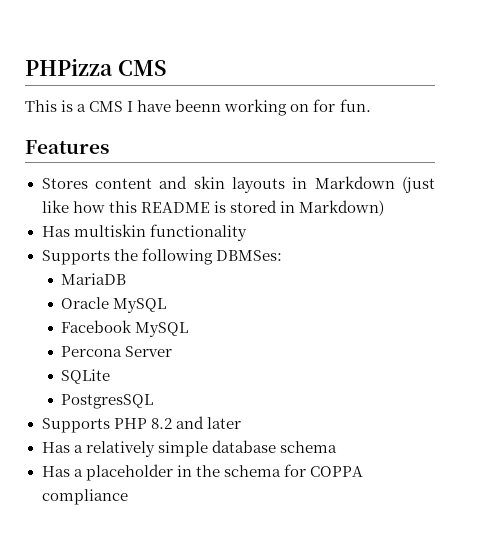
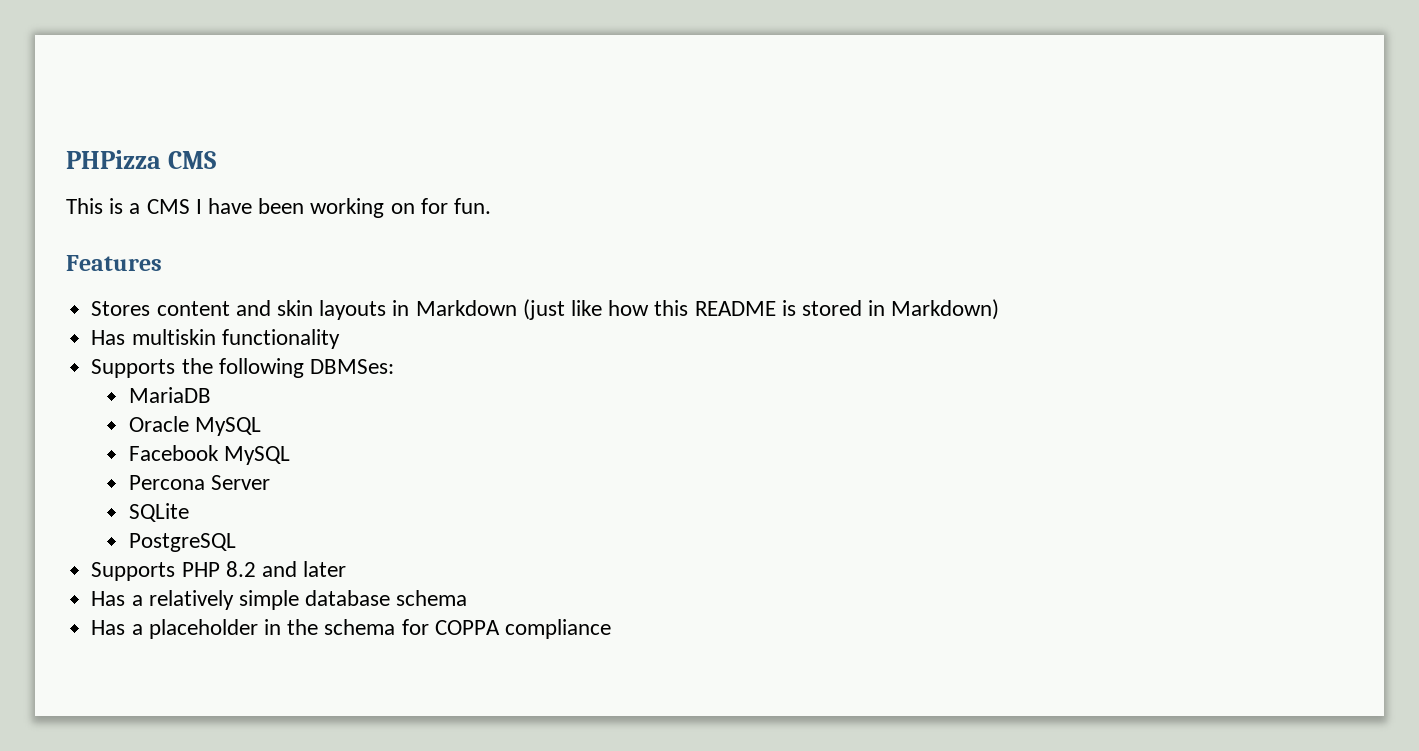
[175,99,222,112] beenn -> [258,198,305,214] been
[61,394,154,409] PostgresSQL -> [129,533,237,552] PostgreSQL

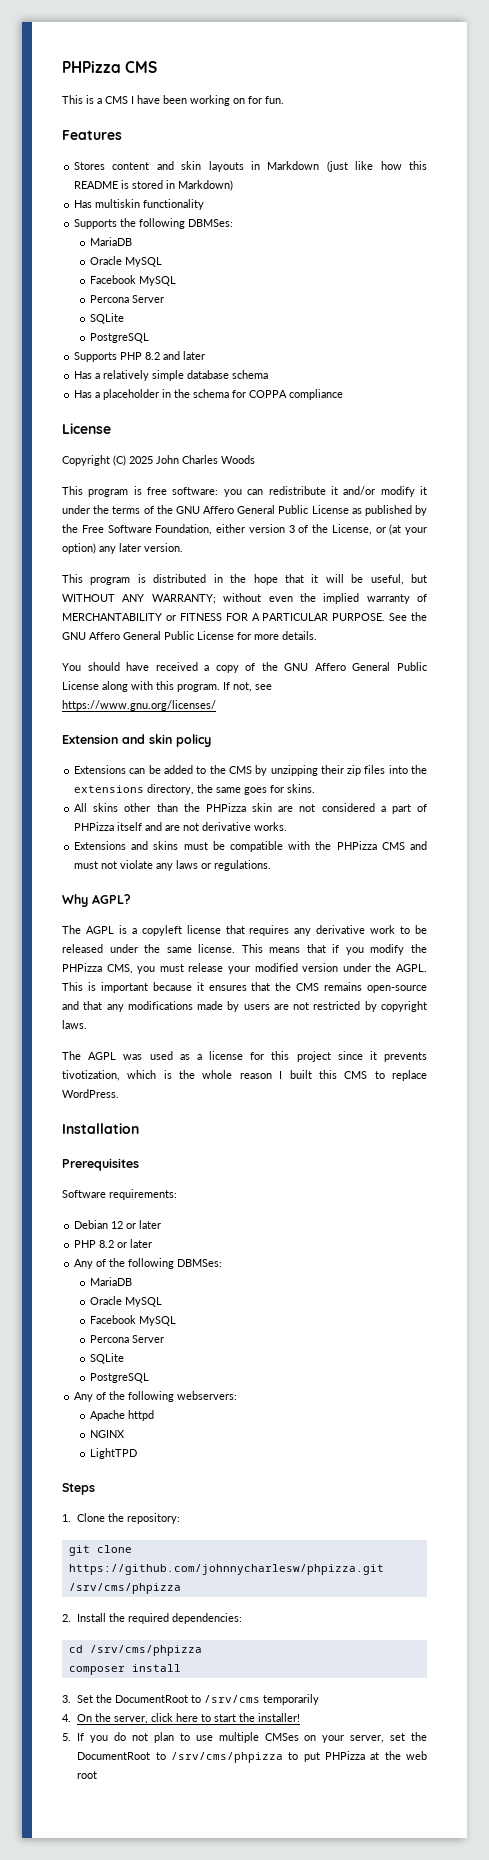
(611, 629) none -> [62,423,111,434] [62,455,255,466] [62,486,428,497] [62,505,428,516] [62,524,427,535] [62,543,183,554] [62,574,427,585] [62,593,427,604] [62,612,427,621] [62,631,317,640] [62,662,427,673] [62,681,272,692] [62,700,216,711] [62,734,211,747] [74,765,428,776] [74,784,316,795] [74,803,427,814] [74,822,288,831] [74,841,427,852] [74,860,272,871] [62,894,131,907] [62,925,428,936] [62,944,427,955] [62,963,427,974] [62,982,427,993] [62,1001,427,1012] [62,1020,87,1029] [62,1051,428,1062] [62,1070,428,1081] [62,1089,119,1098] [62,1123,139,1134] [62,1158,139,1171] [62,1189,177,1200] [74,1220,162,1229] [74,1239,153,1248] [74,1258,223,1269] [89,1277,132,1286] [89,1296,162,1307] [89,1315,176,1326] [89,1335,164,1343] [89,1353,124,1364] [89,1373,149,1383] [74,1391,238,1402] [89,1410,154,1421] [89,1430,125,1438] [89,1448,137,1459] [62,1483,95,1495] [62,1513,181,1524] [68,1545,132,1556] [68,1564,384,1575] [68,1583,181,1594] [62,1613,243,1624] [68,1645,202,1656] [68,1664,181,1675] [62,1694,320,1705] [62,1713,301,1724] [62,1732,427,1743] [77,1751,427,1763] [77,1771,98,1779] // License // Copyright (C) 2025 John Charles Woods // This program is free software: you can redistribute it and/or modify it under the terms of the GNU Affero General Public License as published by the Free Software Foundation, either version 3 of the License, or (at your option) any later version. // This program is distributed in the hope that it will be useful, but WITHOUT ANY WARRANTY; without even the implied warranty of MERCHANTABILITY or FITNESS FOR A PARTICULAR PURPOSE. See the GNU Affero General Public License for more details. // You should have received a copy of the GNU Affero General Public License along with this program. If not, see https://www.gnu.org/licenses/ // Extension and skin policy // Extensions can be added to the CMS by unzipping their zip files into the extensions directory, the same goes for skins. // All skins other than the PHPizza skin are not considered a part of PHPizza itself and are not derivative works. // Extensions and skins must be compatible with the PHPizza CMS and must not violate any laws or regulations. // Why AGPL? // The AGPL is a copyleft license that requires any derivative work to be released under the same license. This means that if you modify the PHPizza CMS, you must release your modified version under the AGPL. This is important because it ensures that the CMS remains open-source and that any modifications made by users are not restricted by copyright laws. // The AGPL was used as a license for this project since it prevents tivotization, which is the whole reason I built this CMS to replace WordPress. // Installation // Prerequisites // Software requirements: // Debian 12 or later // PHP 8.2 or later // Any of the following DBMSes: // MariaDB // Oracle MySQL // Facebook MySQL // Percona Server // SQLite // PostgreSQL // Any of the following webservers: // Apache httpd // NGINX // LightTPD // Steps // 1. Clone the repository: // git clone https://github.com/johnnycharlesw/phpizza.git /srv/cms/phpizza // 2. Install the required dependencies: // cd /srv/cms/phpizza // composer install // 3. Set the DocumentRoot to /srv/cms temporarily // 4. On the server, click here to start the installer! // 5. If you do not plan to use multiple CMSes on your server, set the DocumentRoot to /srv/cms/phpizza to put PHPizza at the web root

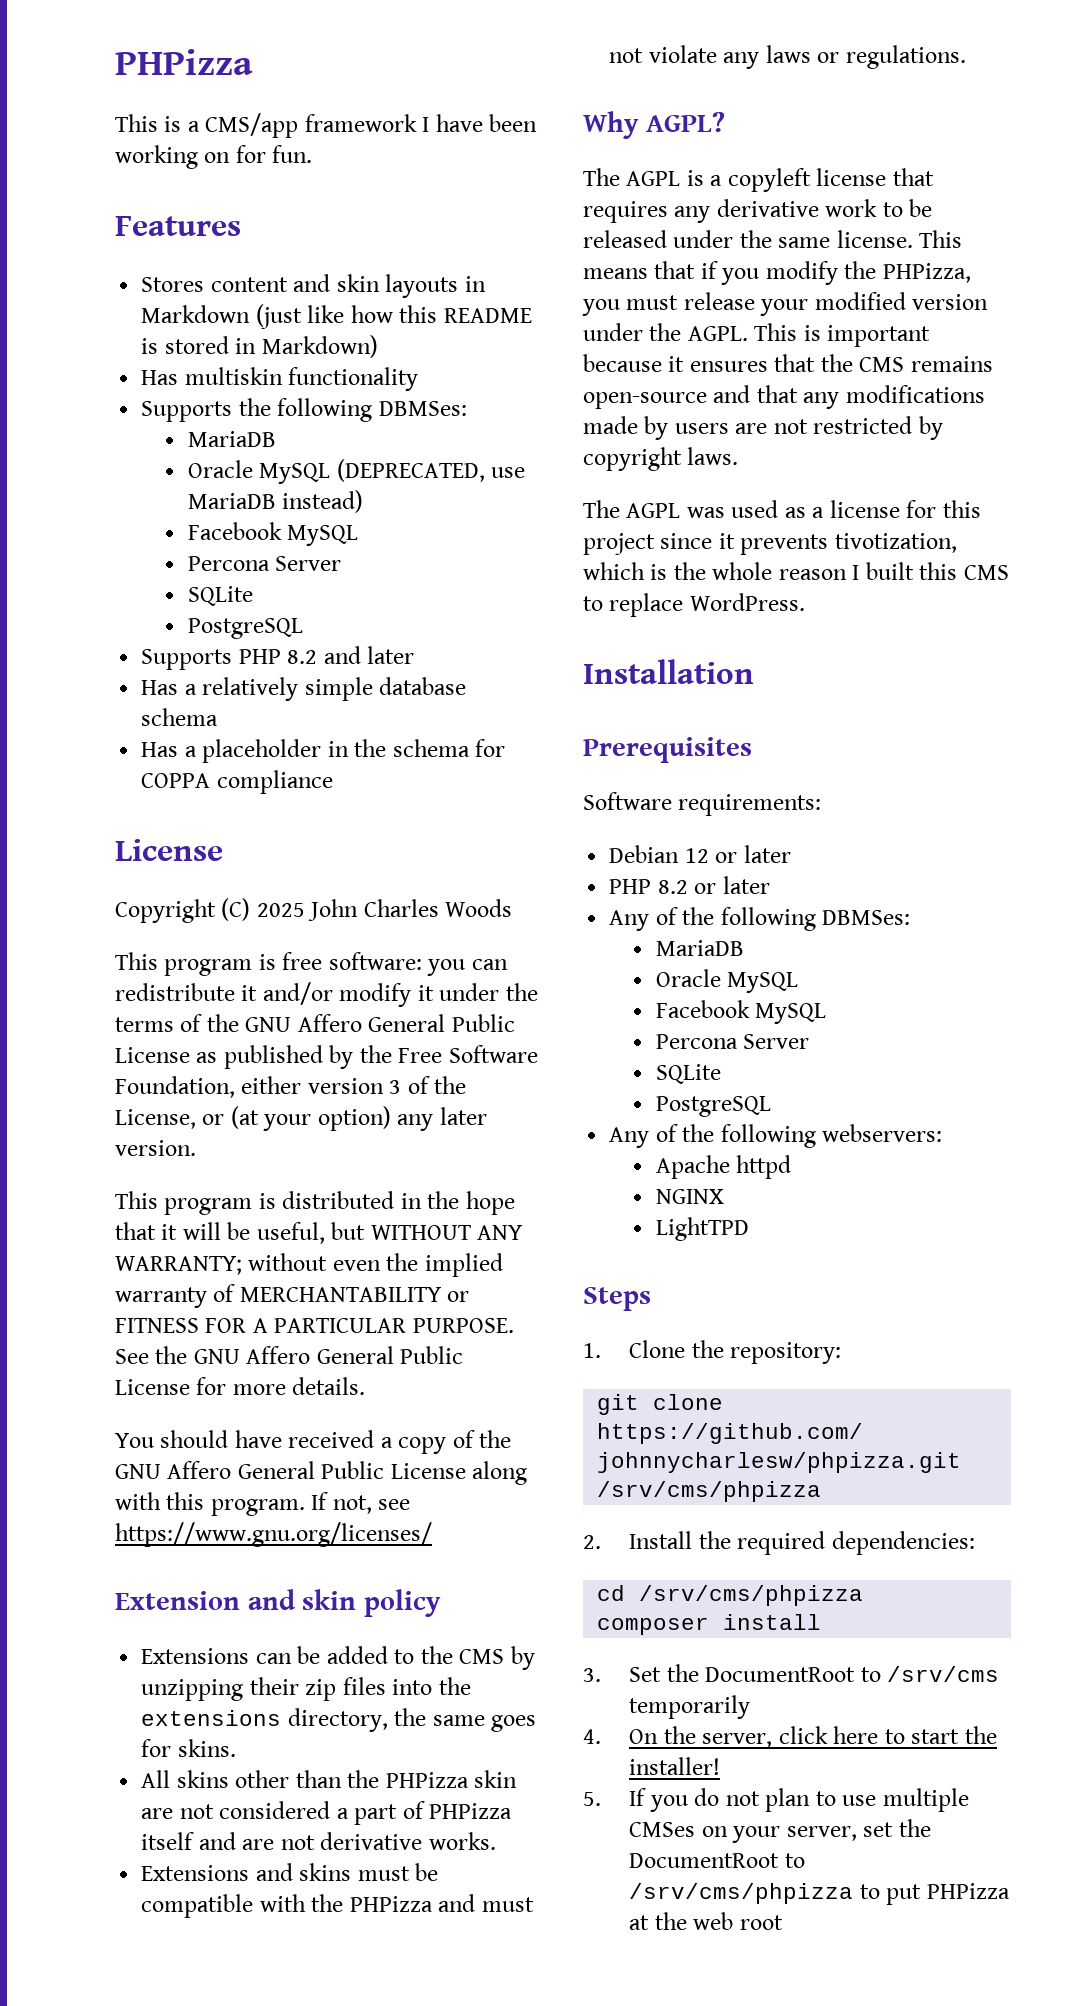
[62,61,158,73] PHPizza CMS -> [115,49,253,75] PHPizza
[105,96,128,104] CMS -> [205,113,417,138] CMS/app framework
(162, 262) none -> [336,459,526,482] [187,490,364,513] (DEPRECATED, use MariaDB instead)
[381,842,405,850] CMS -> (433, 1904) none
[62,963,133,974] PHPizza CMS, -> [882,263,971,283] PHPizza,

